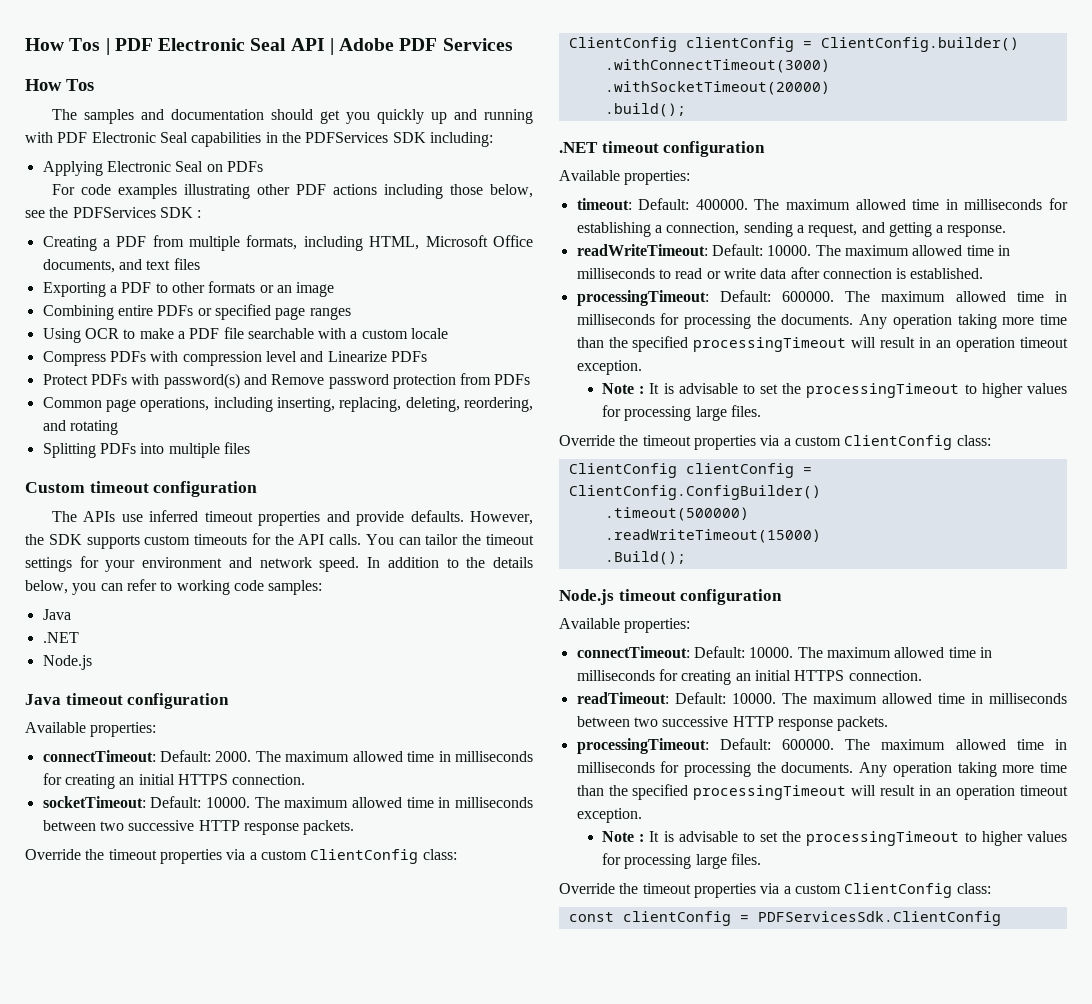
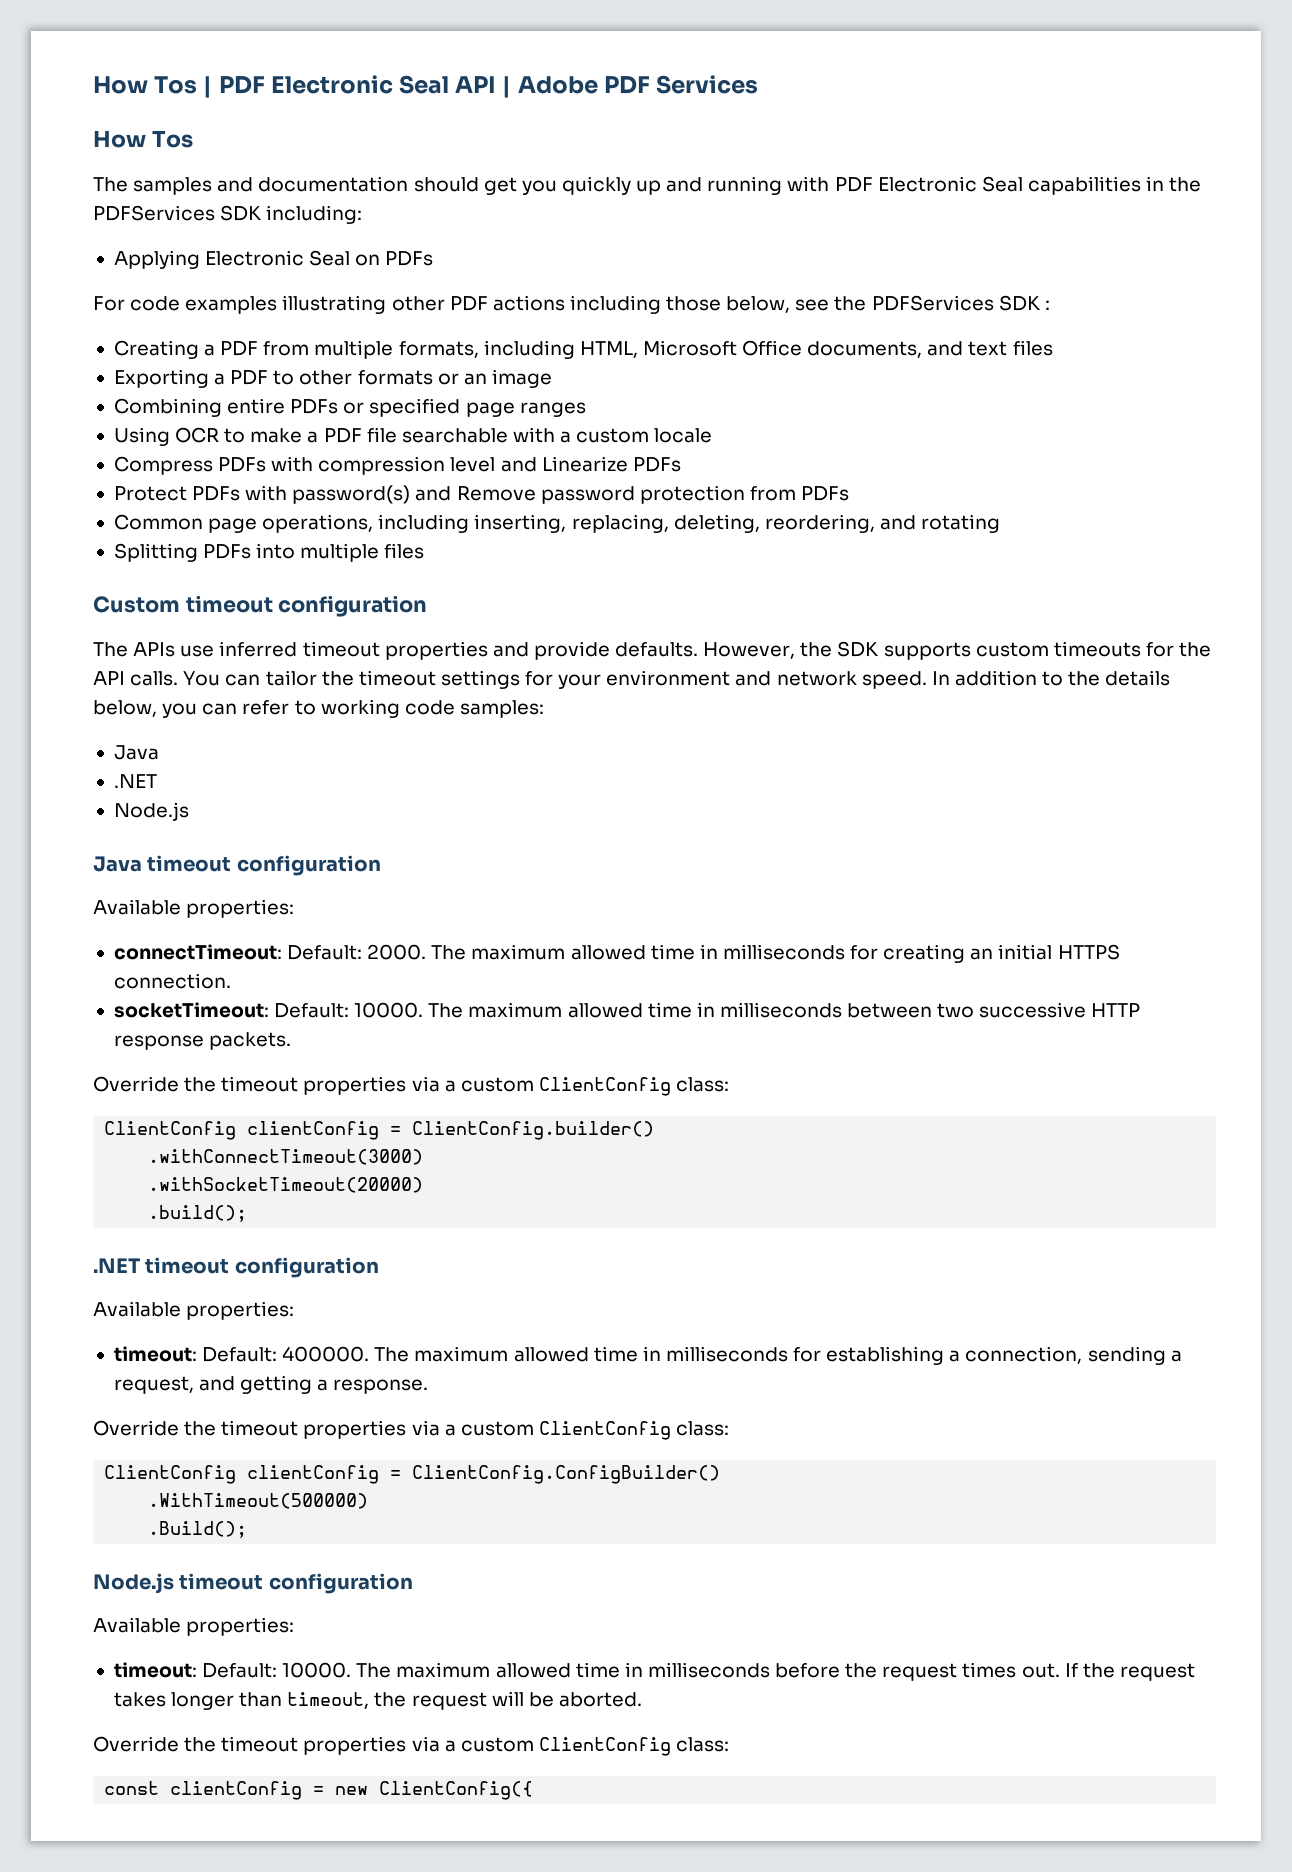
[576,244,1010,256] [576,267,984,279] [576,290,1067,306] [576,313,1067,329] [576,336,1068,352] [576,360,642,375] [601,383,1067,398] [601,405,761,421] // readWriteTimeout: Default: 10000. The maximum allowed time in milliseconds to read or write data after connection is established. // processingTimeout: Default: 600000. The maximum allowed time in milliseconds for processing the documents. Any operation taking more time than the specified processingTimeout will result in an operation timeout exception. // Note : It is advisable to set the processingTimeout to higher values for processing large files. -> (429, 1386) none
[604,507,749,521] [604,529,821,543] .timeout(500000) // .readWriteTimeout(15000) -> [148,1493,369,1509] .WithTimeout(500000)
[576,646,992,658] [576,669,922,685] [576,692,1067,704] [576,716,889,731] [576,738,1067,754] [576,761,1067,777] [576,784,1068,800] [576,808,642,823] [601,831,1067,846] [601,853,761,869] connectTimeout: Default: 10000. The maximum allowed time in milliseconds for creating an initial HTTPS connection. // readTimeout: Default: 10000. The maximum allowed time in milliseconds between two successive HTTP response packets. // processingTimeout: Default: 600000. The maximum allowed time in milliseconds for processing the documents. Any operation taking more time than the specified processingTimeout will result in an operation timeout exception. // Note : It is advisable to set the processingTimeout to higher values for processing large files. -> [113,1662,1195,1681] [113,1691,642,1710] timeout: Default: 10000. The maximum allowed time in milliseconds before the request times out. If the request takes longer than timeout, the request will be aborted.
[757,911,1001,926] PDFServicesSdk.ClientConfig -> [335,1781,534,1800] new ClientConfig({

